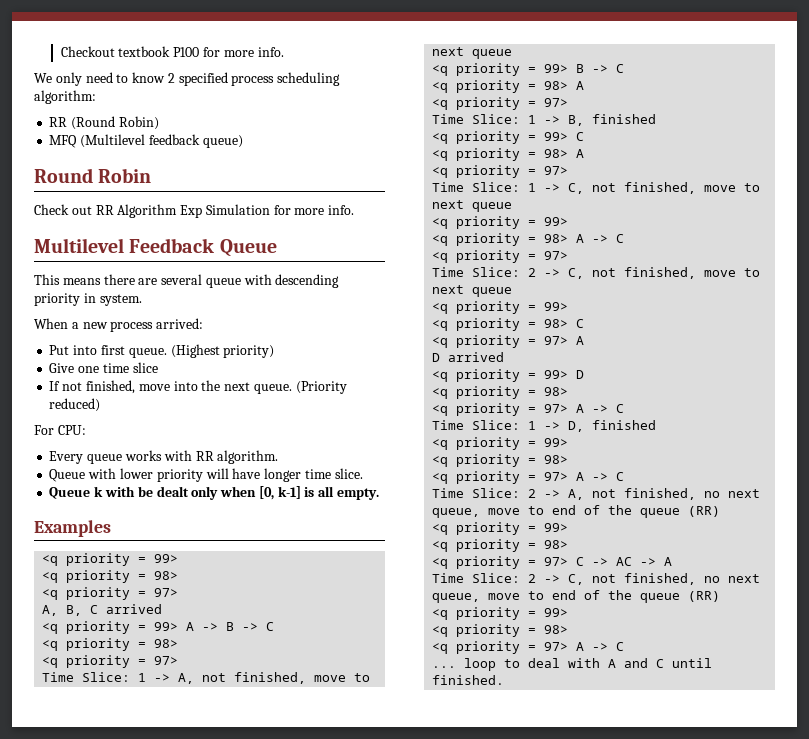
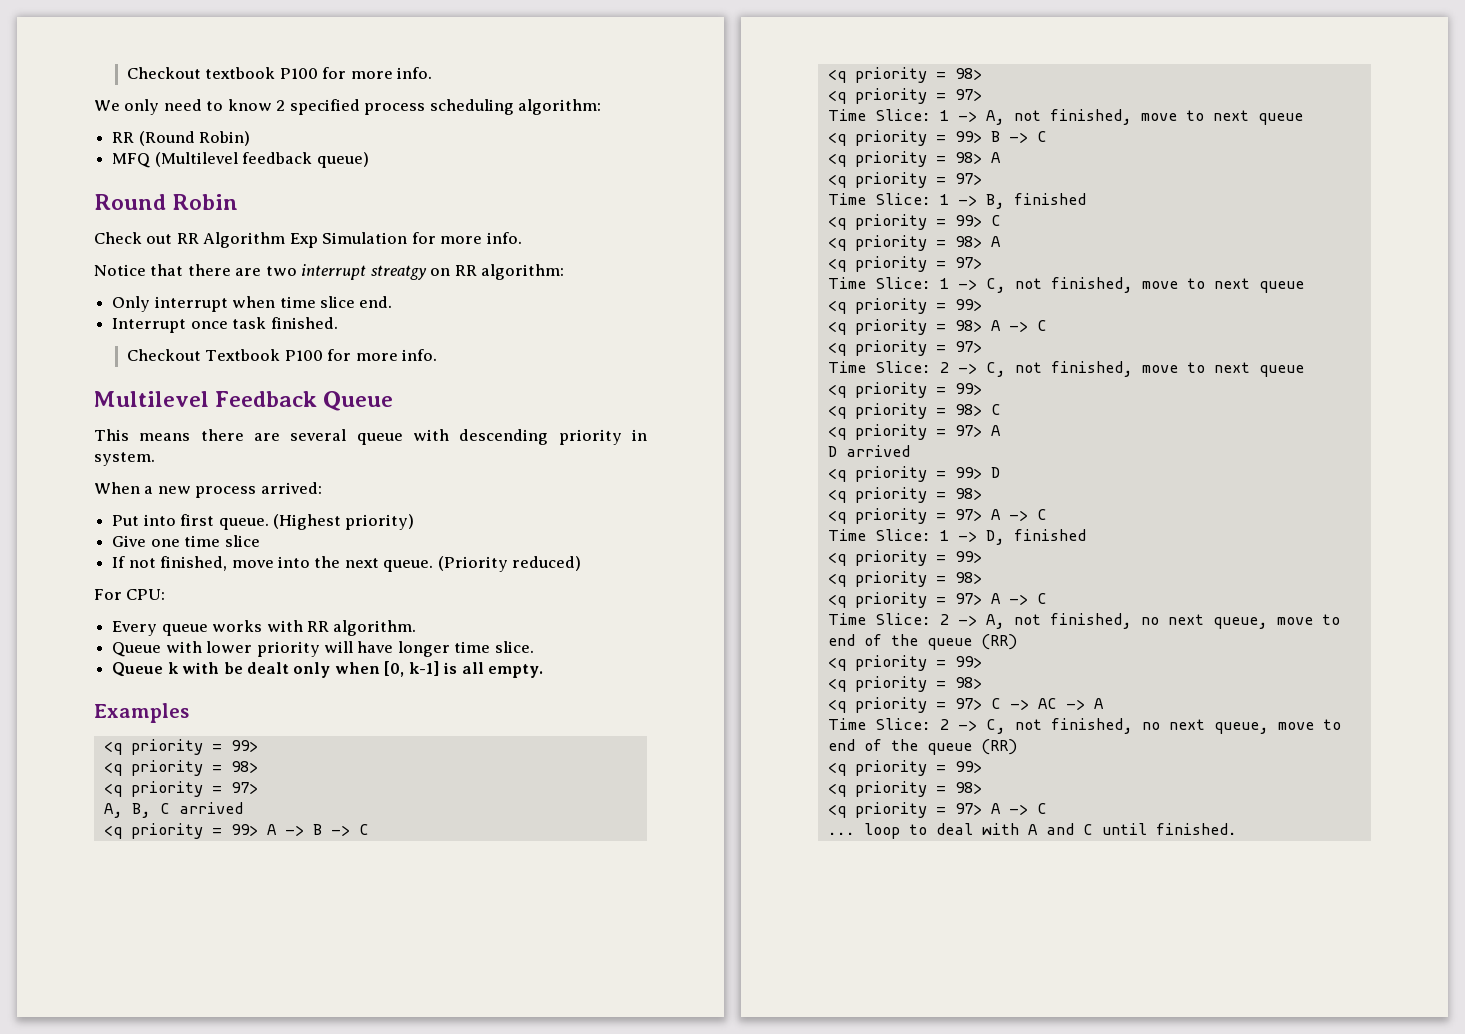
(355, 210) none -> [94,264,565,280] [112,296,393,312] [112,317,338,333] [126,349,438,361] // Notice that there are two interrupt streatgy on RR algorithm: // Only interrupt when time slice end. // Interrupt once task finished. // Checkout Textbook P100 for more info.

